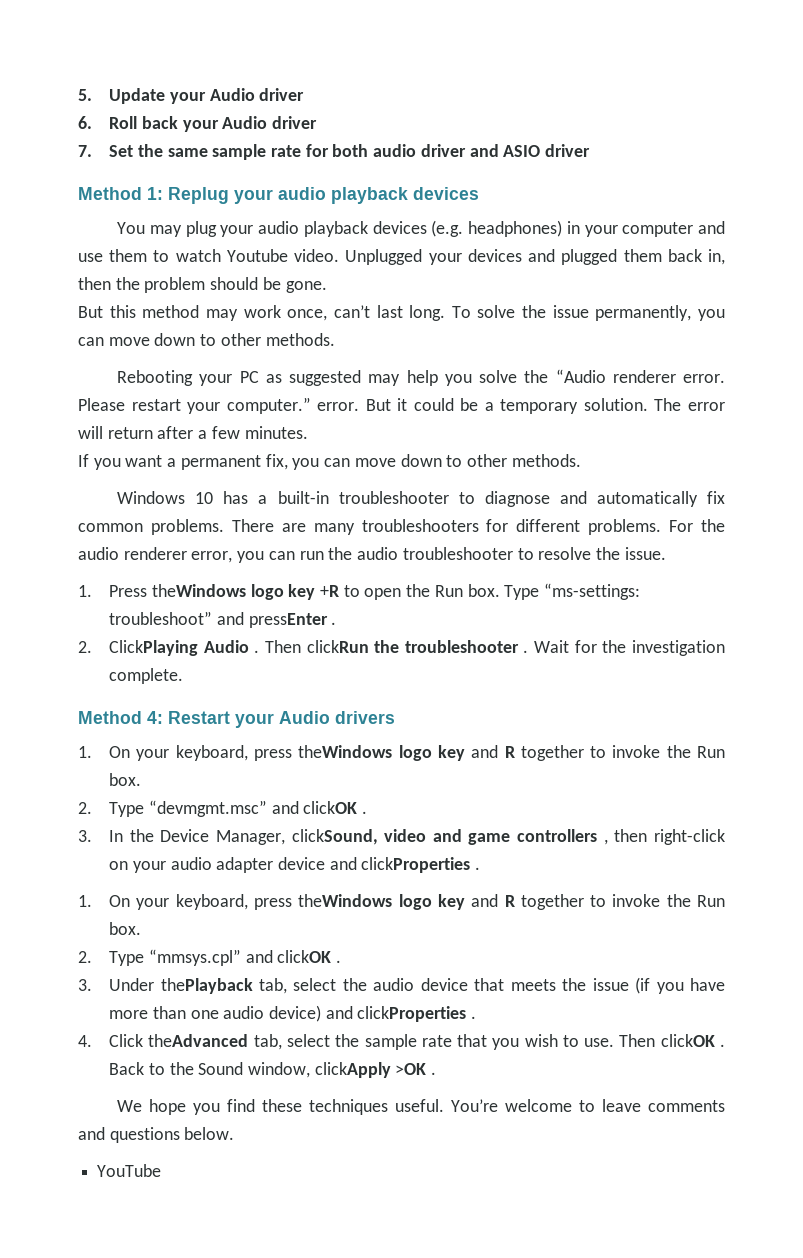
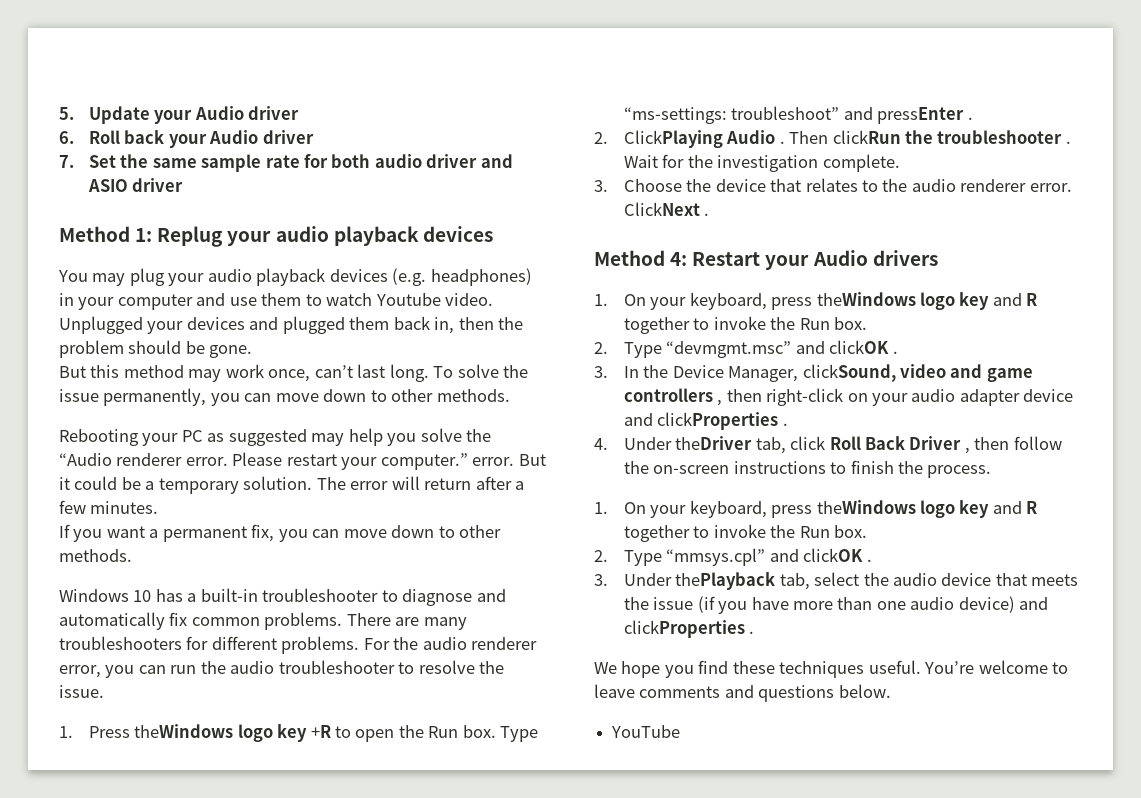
(184, 676) none -> [594,178,1072,192] [623,202,710,216] // 3. Choose the device that relates to the audio renderer error. ClickNext .
(481, 868) none -> [594,436,1062,454] [623,460,992,478] // 4. Under theDriver tab, click Roll Back Driver , then follow the on-screen instructions to finish the process.
[78,1034,726,1050] [109,1062,437,1078] // 4. Click theAdvanced tab, select the sample rate that you wish to use. Then clickOK . Back to the Sound window, clickApply >OK . -> (755, 632) none

